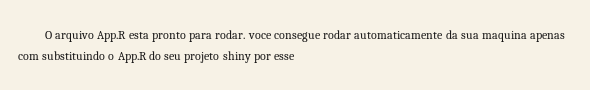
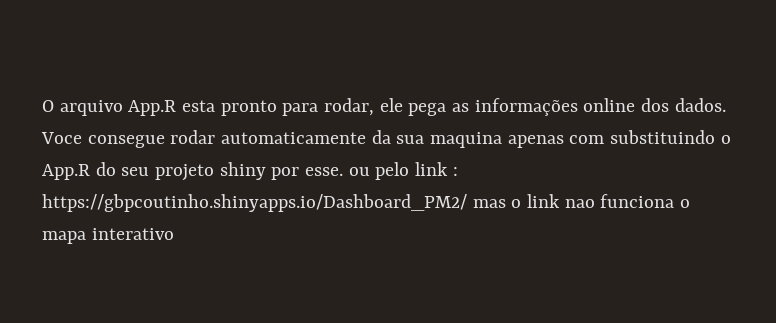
[215,30,272,39] rodar. voce -> [324,98,726,116] [41,132,82,144] rodar, ele pega as informações online dos dados. Voce
[274,54,296,60] esse -> [305,162,458,180] [42,194,691,212] [42,228,174,244] esse. ou pelo link : https://gbpcoutinho.shinyapps.io/Dashboard_PM2/ mas o link nao funciona o mapa interativo

